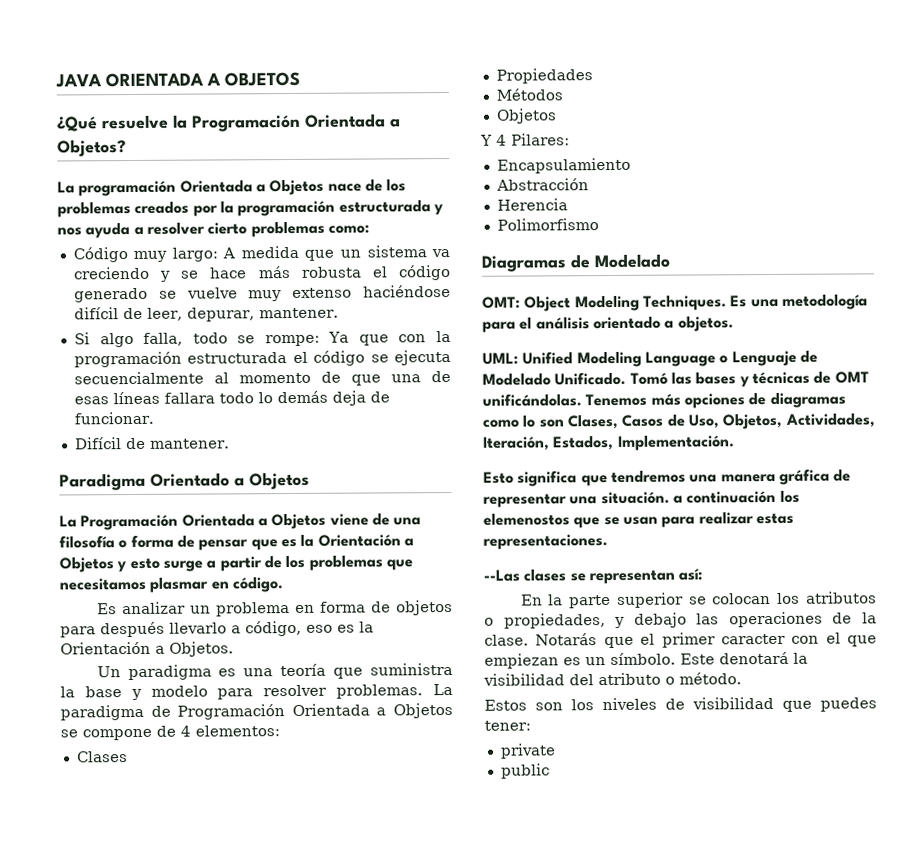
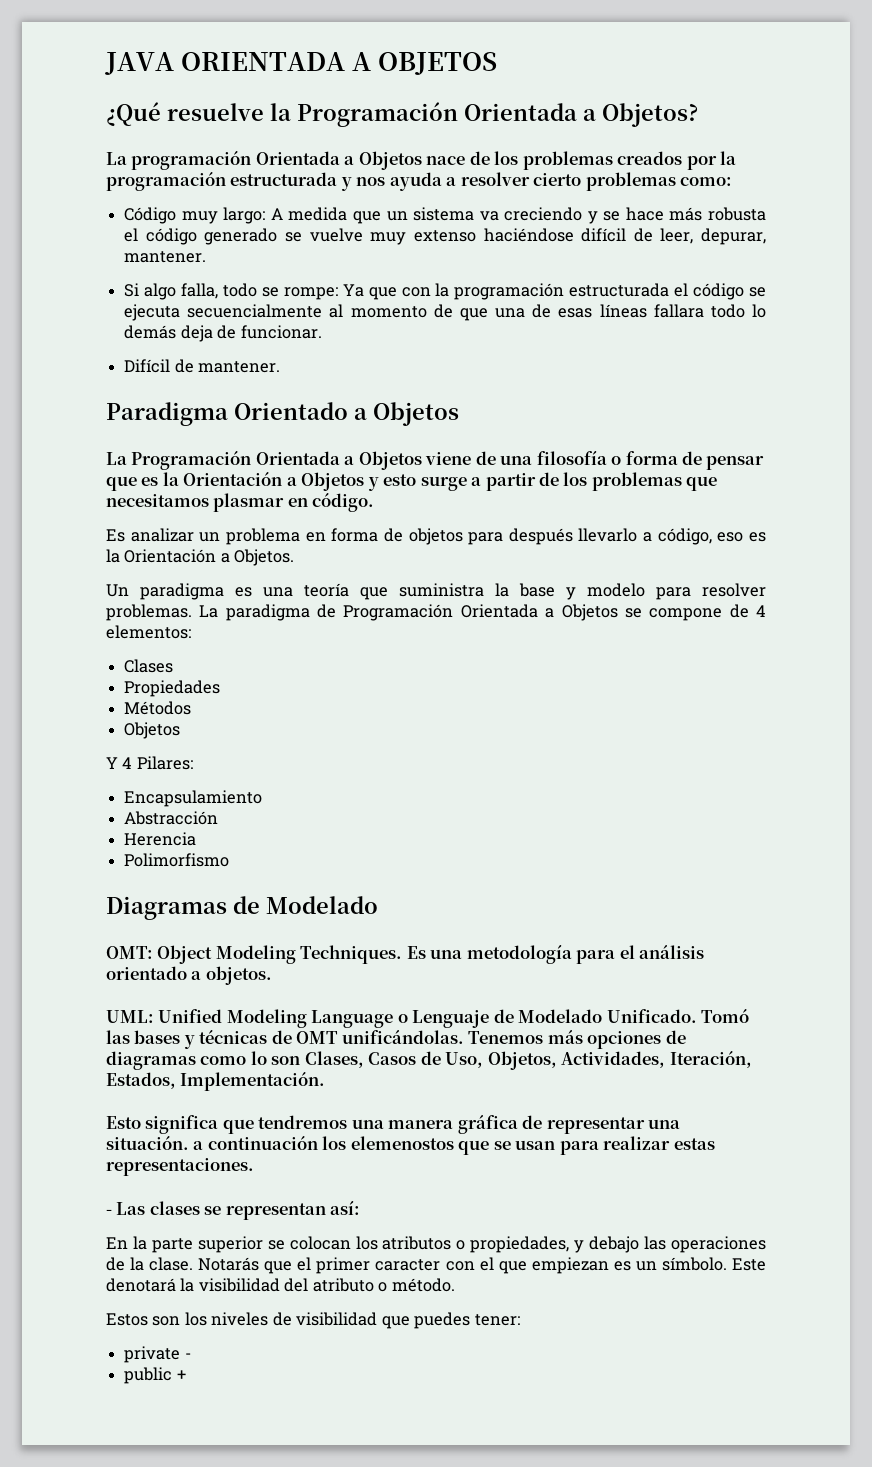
[483,569,520,582] --Las -> [106,1202,146,1215] - Las
(556, 751) none -> [184,1353,191,1359] -
(550, 771) none -> [176,1370,186,1380] +

